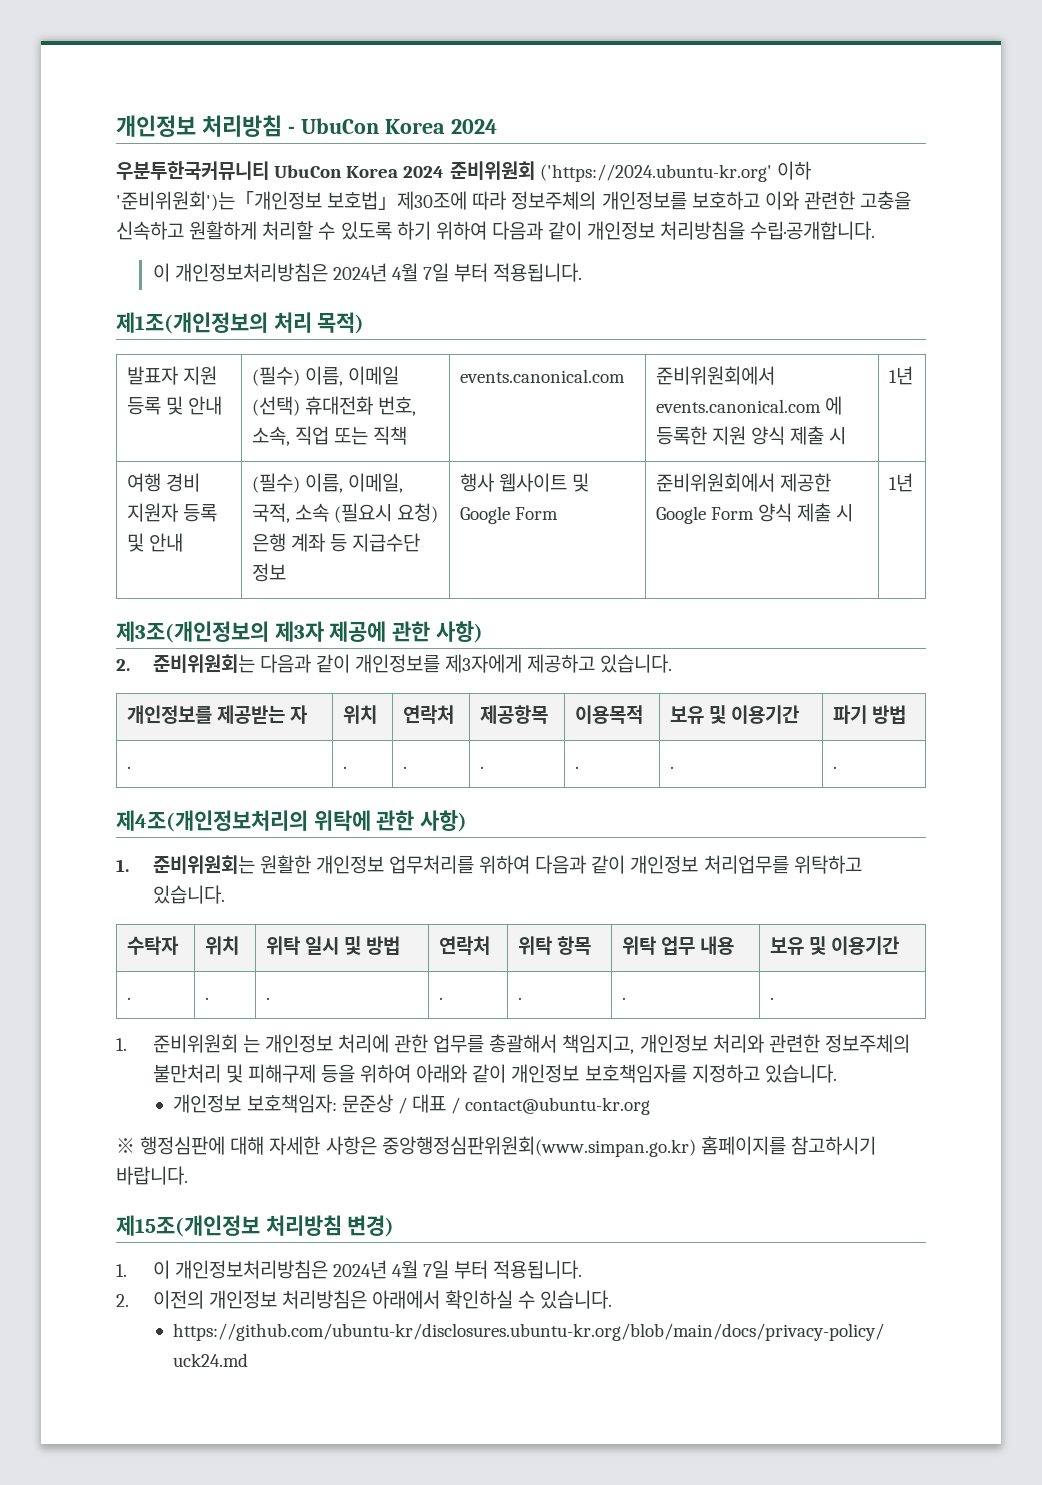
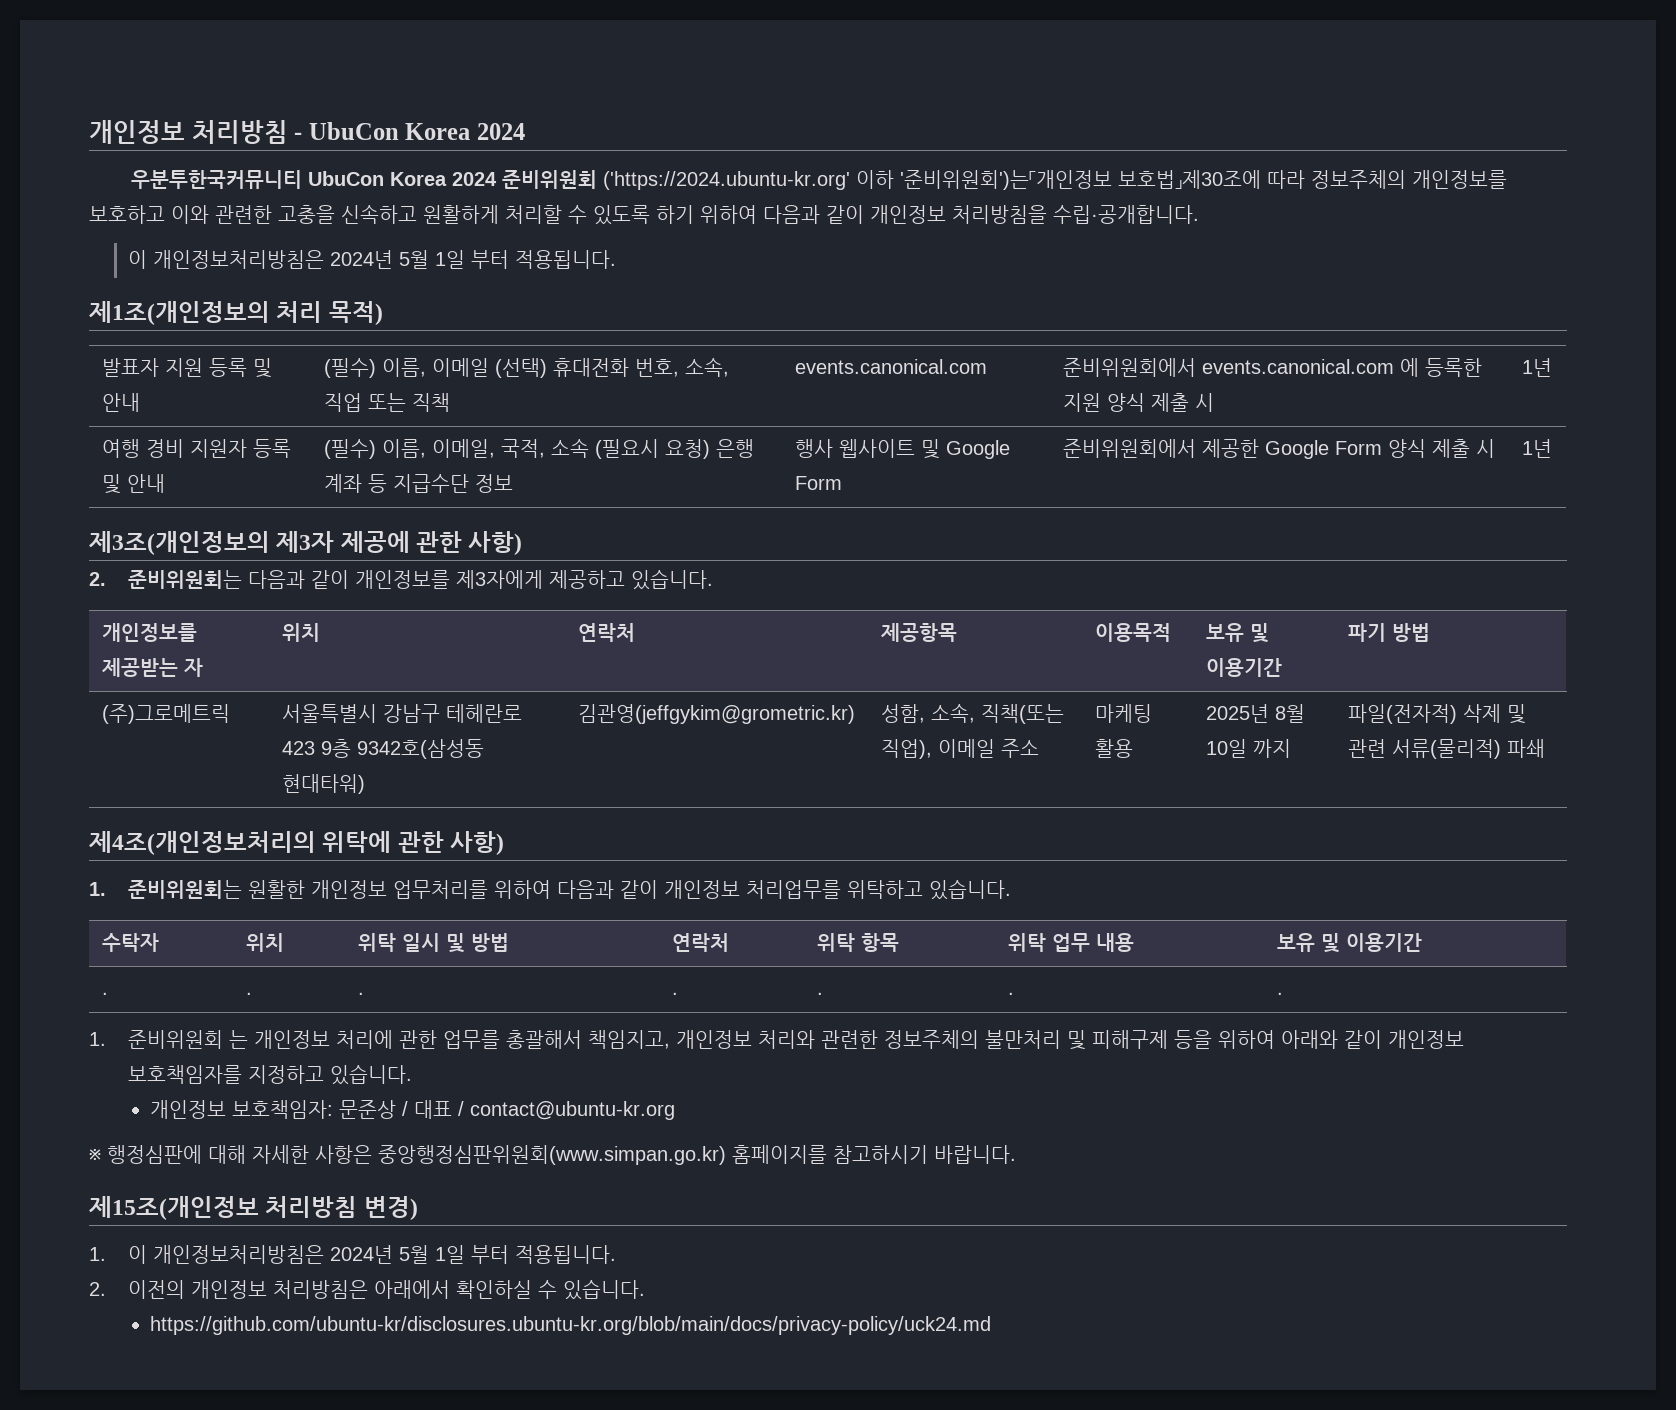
[391,263,450,282] 4월 7일 -> [398,250,465,269] 5월 1일
[126,766,131,769] [342,766,347,769] [402,766,407,769] [479,766,484,769] [574,766,579,769] [669,766,674,769] [832,766,837,769] . | . | . | . | . | . | . -> [101,704,230,724] [281,704,522,723] [281,739,484,759] [281,774,365,794] [577,704,855,724] [880,703,1064,724] [880,739,1039,759] [1094,704,1152,723] [1094,739,1133,758] [1205,704,1305,723] [1205,739,1291,758] [1347,704,1526,724] [1347,739,1545,759] (주)그로메트릭 | 서울특별시 강남구 테헤란로 423 9층 9342호(삼성동 현대타워) | 김관영(jeffgykim@grometric.kr) | 성함, 소속, 직책(또는 직업), 이메일 주소 | 마케팅 활용 | 2025년 8월 10일 까지 | 파일(전자적) 삭제 및 관련 서류(물리적) 파쇄
[391,1260,450,1279] 4월 7일 -> [398,1245,465,1264] 5월 1일

